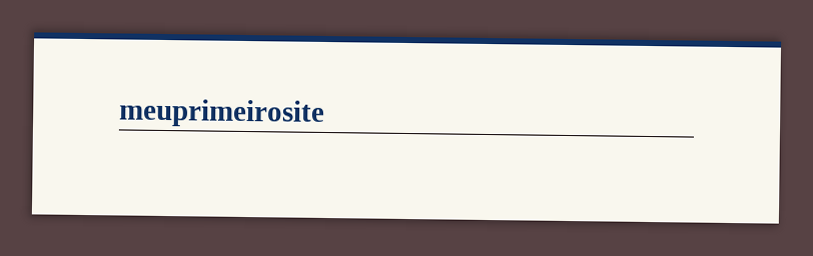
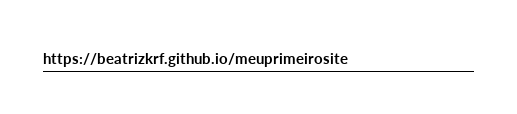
[119,98,325,128] meuprimeirosite -> [43,53,348,67] https://beatrizkrf.github.io/meuprimeirosite

